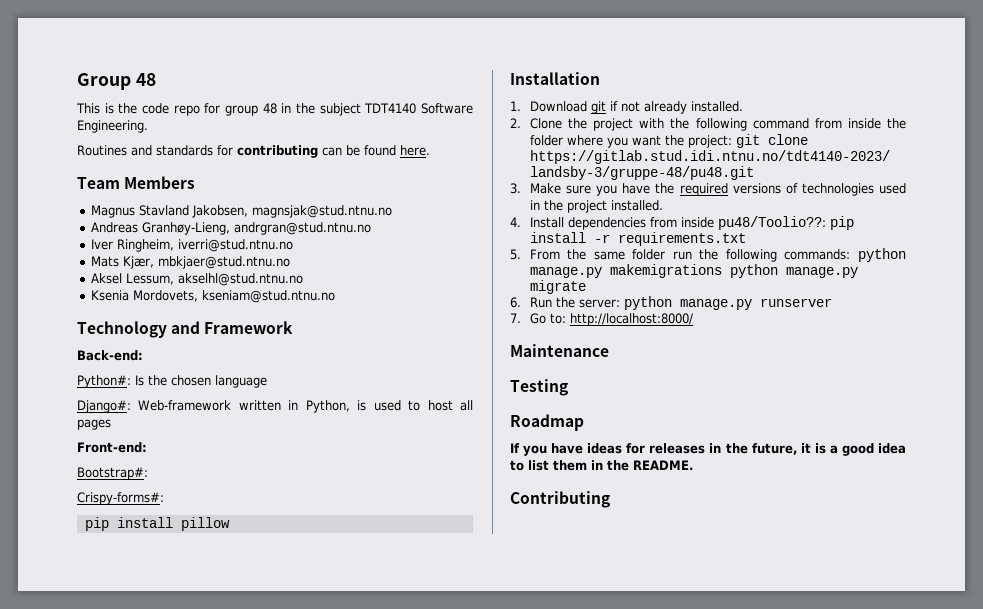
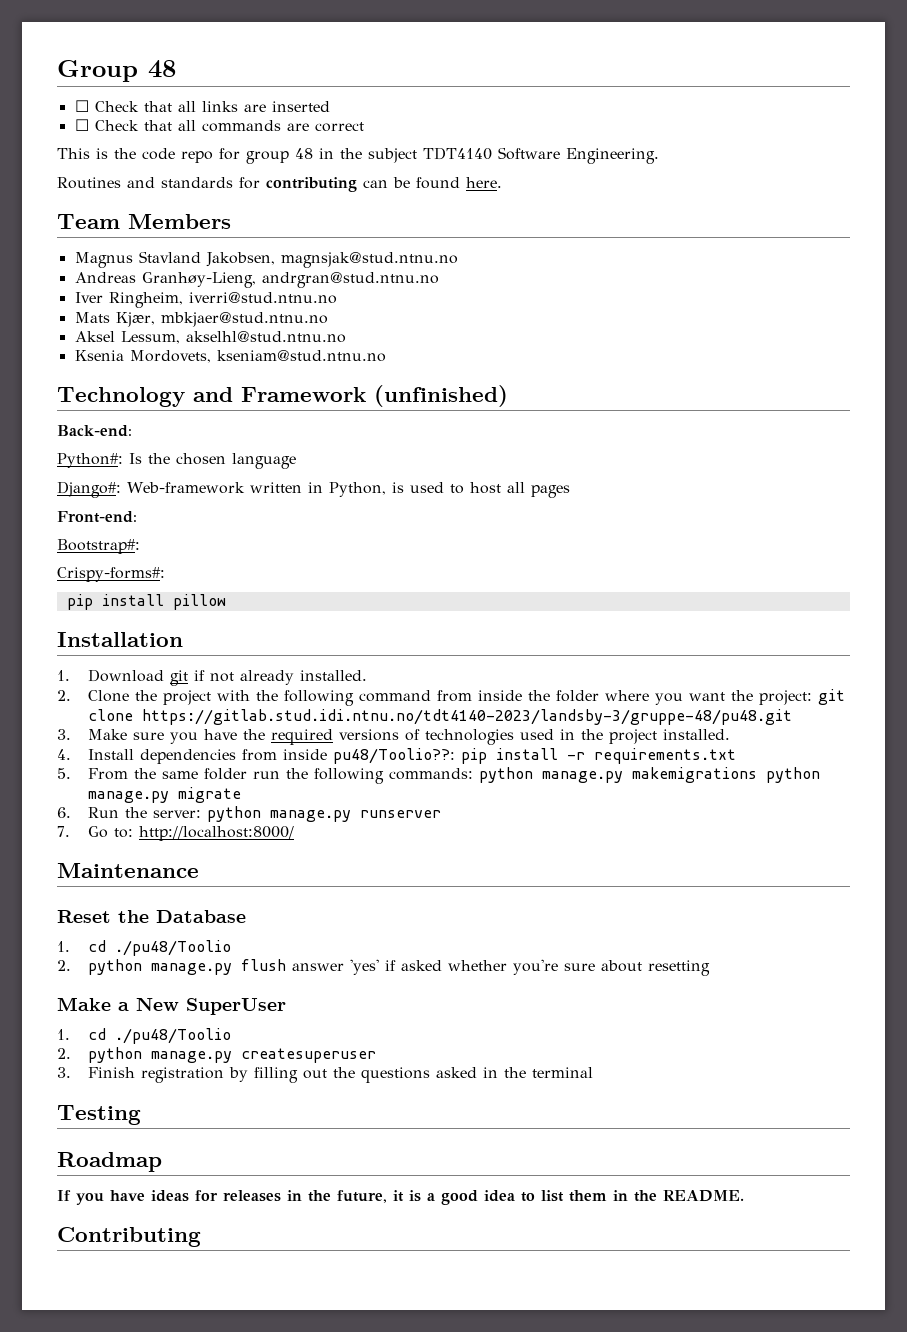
(156, 79) none -> [74,100,330,112] [74,119,364,132] // ☐ Check that all links are inserted // ☐ Check that all commands are correct
(294, 327) none -> [374,385,508,407] (unfinished)
(609, 350) none -> [57,910,246,923] [57,940,232,956] [57,959,711,976] [57,997,286,1015] [57,1028,232,1044] [57,1047,377,1063] [57,1067,594,1083] // Reset the Database // 1. cd ./pu48/Toolio // 2. python manage.py flush answer 'yes' if asked whether you're sure about resetting // Make a New SuperUser // 1. cd ./pu48/Toolio // 2. python manage.py createsuperuser // 3. Finish registration by filling out the questions asked in the terminal

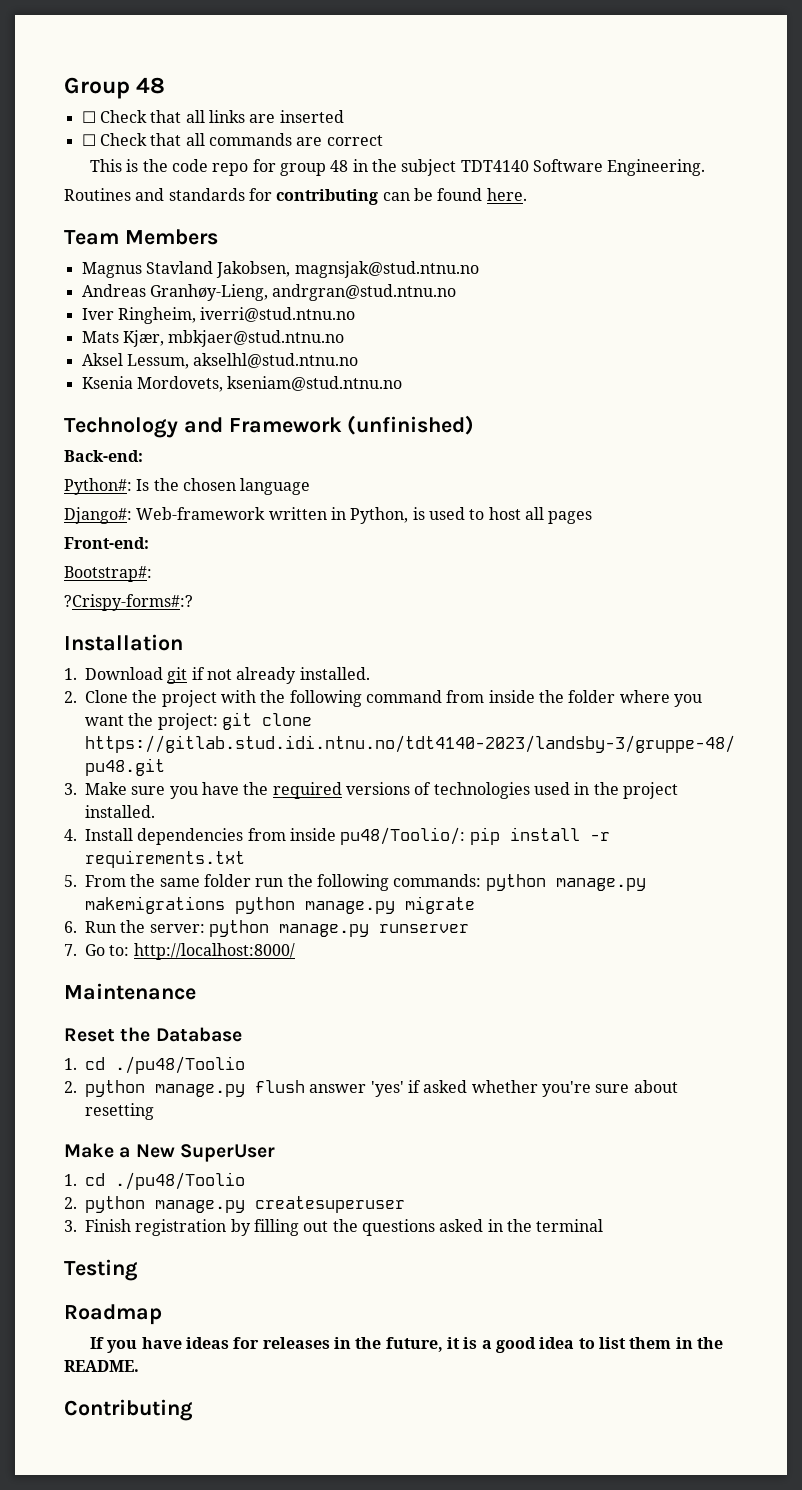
[57,567,165,582] [66,594,226,610] Crispy-forms#: // pip install pillow -> [64,594,193,611] ?Crispy-forms#:?
[333,748,456,764] pu48/Toolio??: -> [340,827,466,845] pu48/Toolio/:

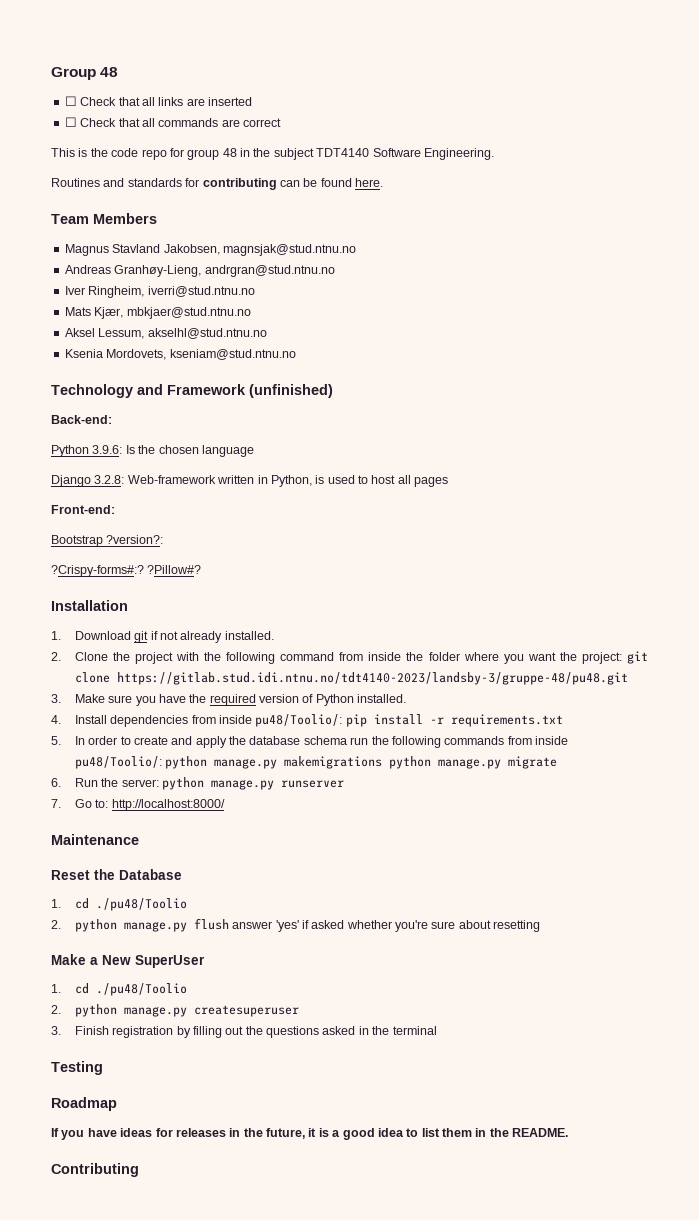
[64,478,132,495] Python#: -> [51,445,123,457] Python 3.9.6:
[64,507,132,524] Django#: -> [51,475,125,487] Django 3.2.8:
[64,566,152,582] Bootstrap#: -> [51,535,164,547] Bootstrap ?version?:
(193, 602) none -> [147,565,202,574] ?Pillow#?
[345,782,678,799] versions of technologies used in the project -> [259,694,354,706] version of Python
[85,874,482,891] From the same folder run the following commands: -> [74,736,569,748] [74,756,162,769] In order to create and apply the database schema run the following commands from inside pu48/Toolio/:

